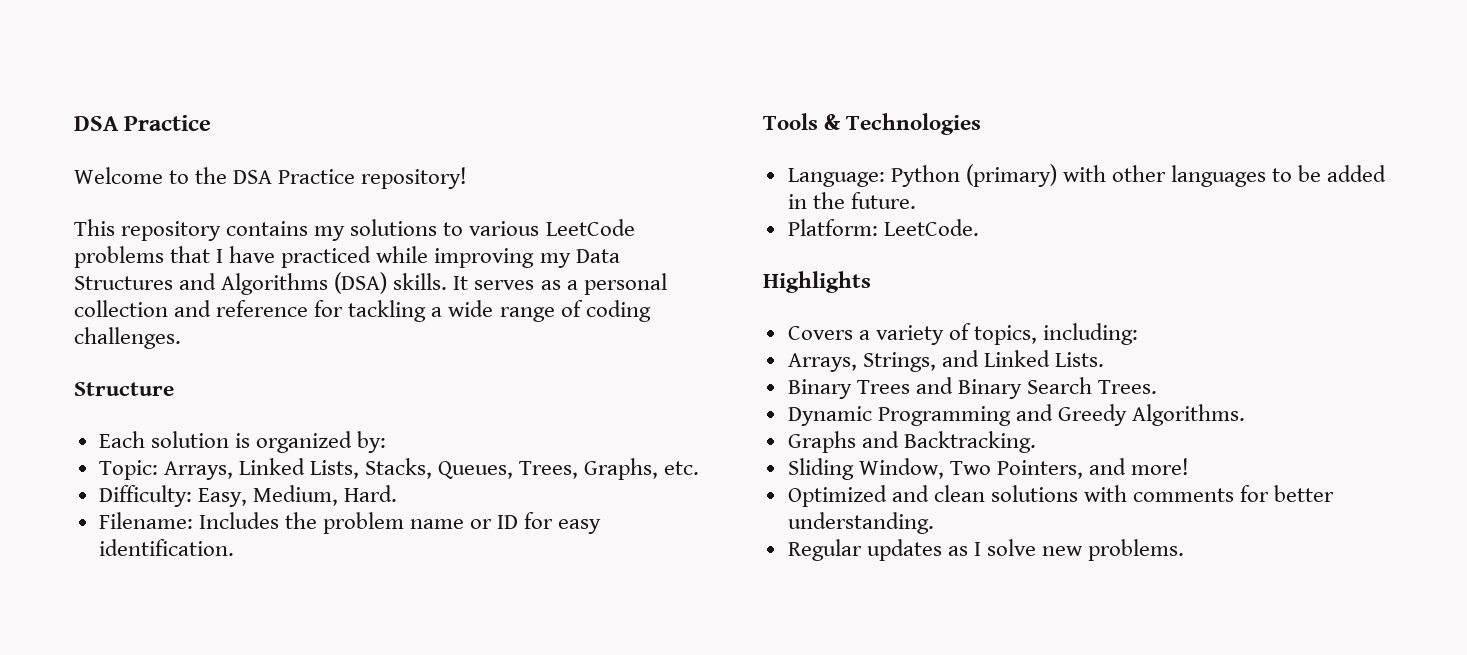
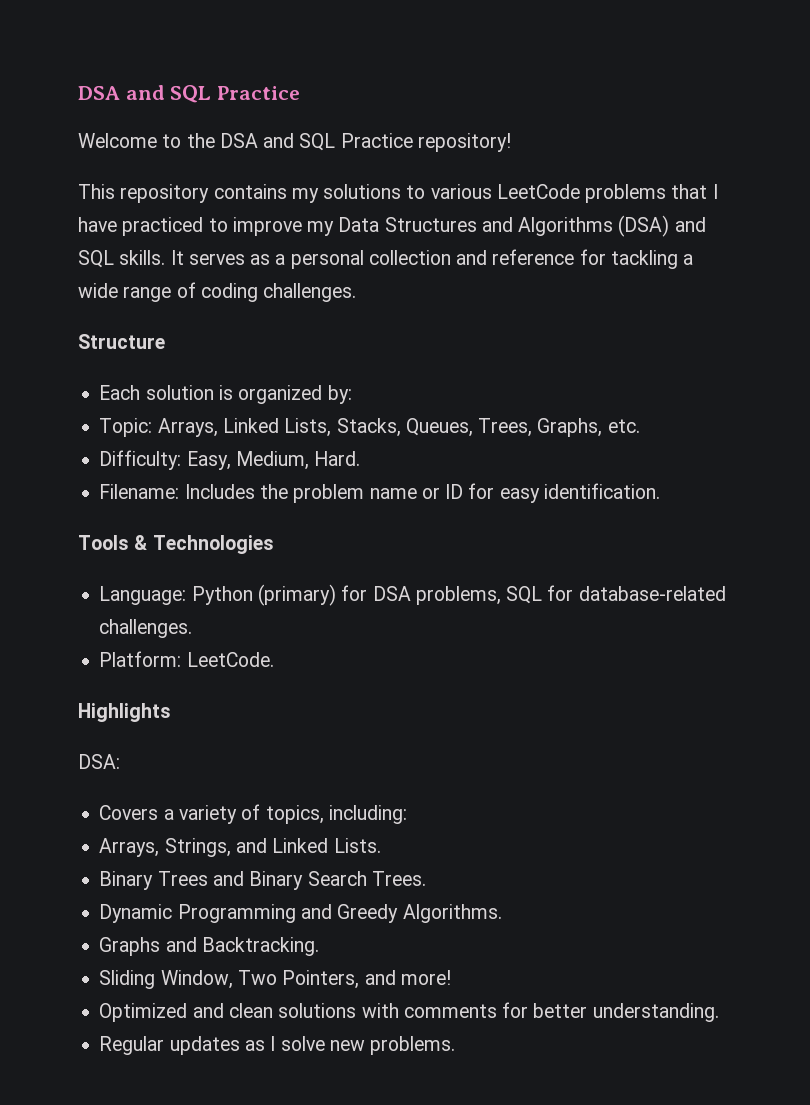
[74,116,119,131] DSA -> [78,85,212,103] DSA and SQL
(273, 177) none -> [263,133,336,151] and SQL
[376,246,535,268] while improving -> [208,217,302,236] to improve
(388, 283) none -> [674,217,706,232] [78,250,114,268] and SQL
[1062,165,1387,187] [787,192,916,209] with other languages to be added in the future. -> [341,585,726,605] [99,619,193,638] for DSA problems, SQL for database-related challenges.
(871, 282) none -> [78,754,120,769] // DSA:

